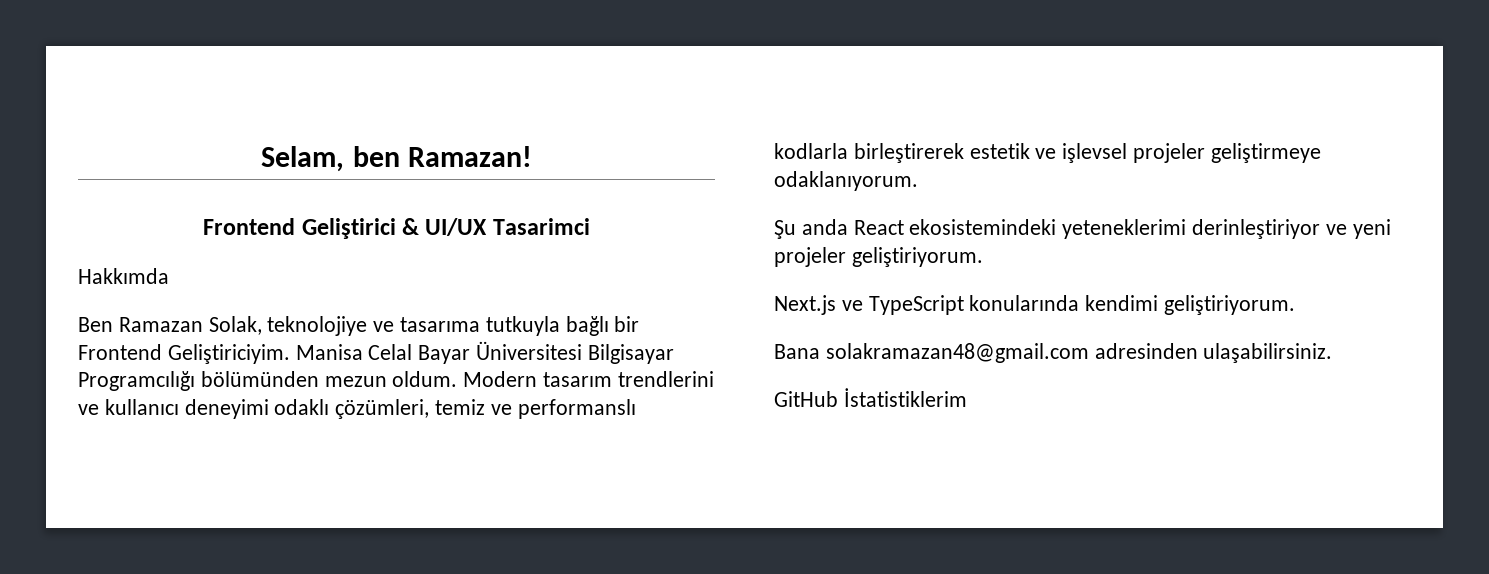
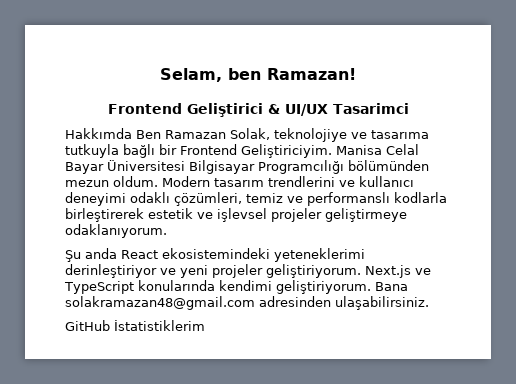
(169, 276) // -> (132, 133) none
(983, 257) // -> (361, 271) none
(1296, 305) // -> (371, 287) none

